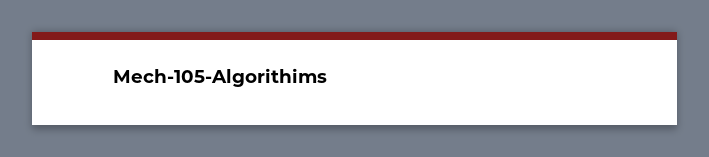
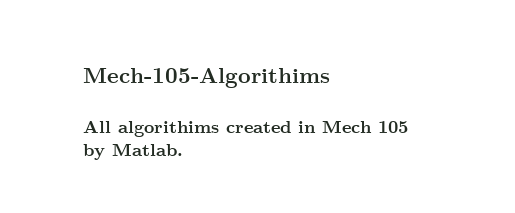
(327, 77) none -> [83,120,408,137] [83,143,183,160] // All algorithims created in Mech 105 by Matlab.

